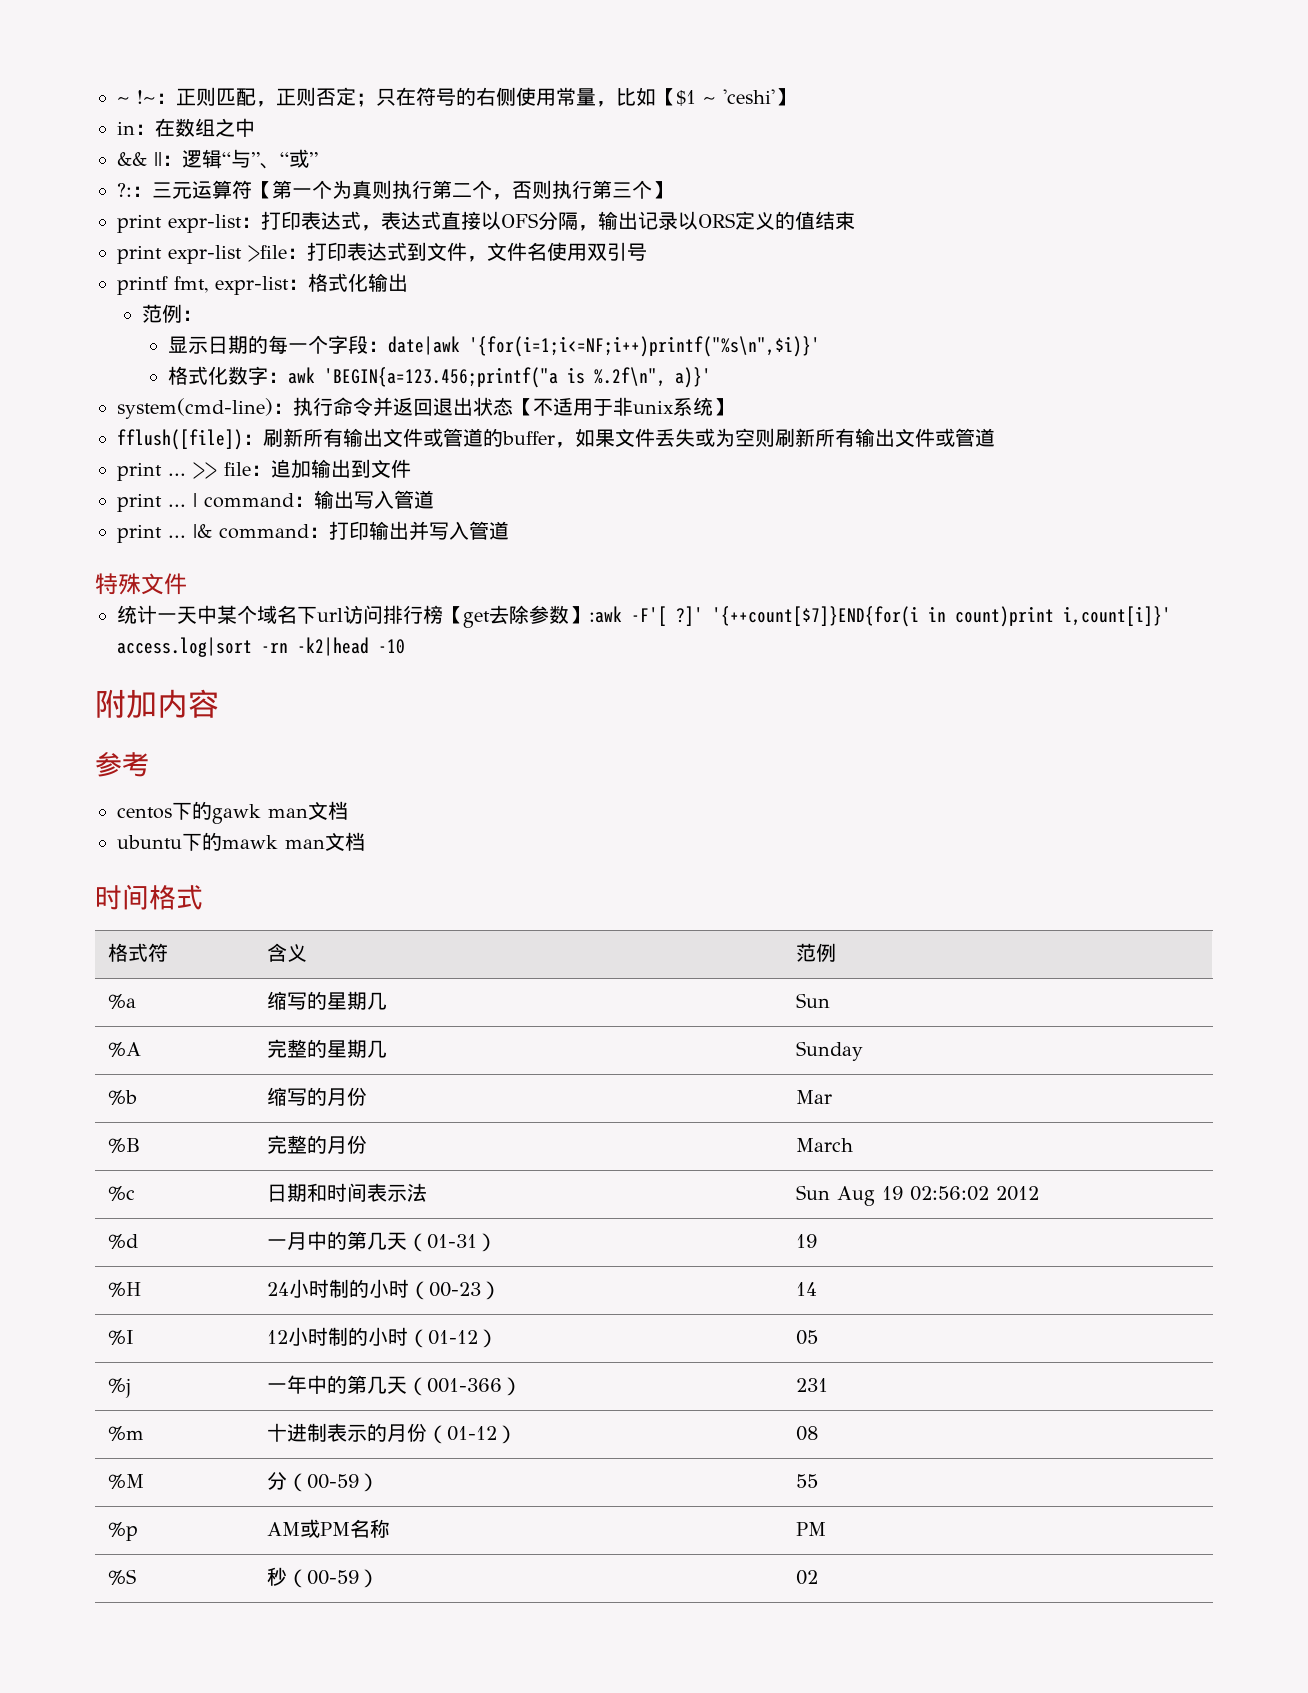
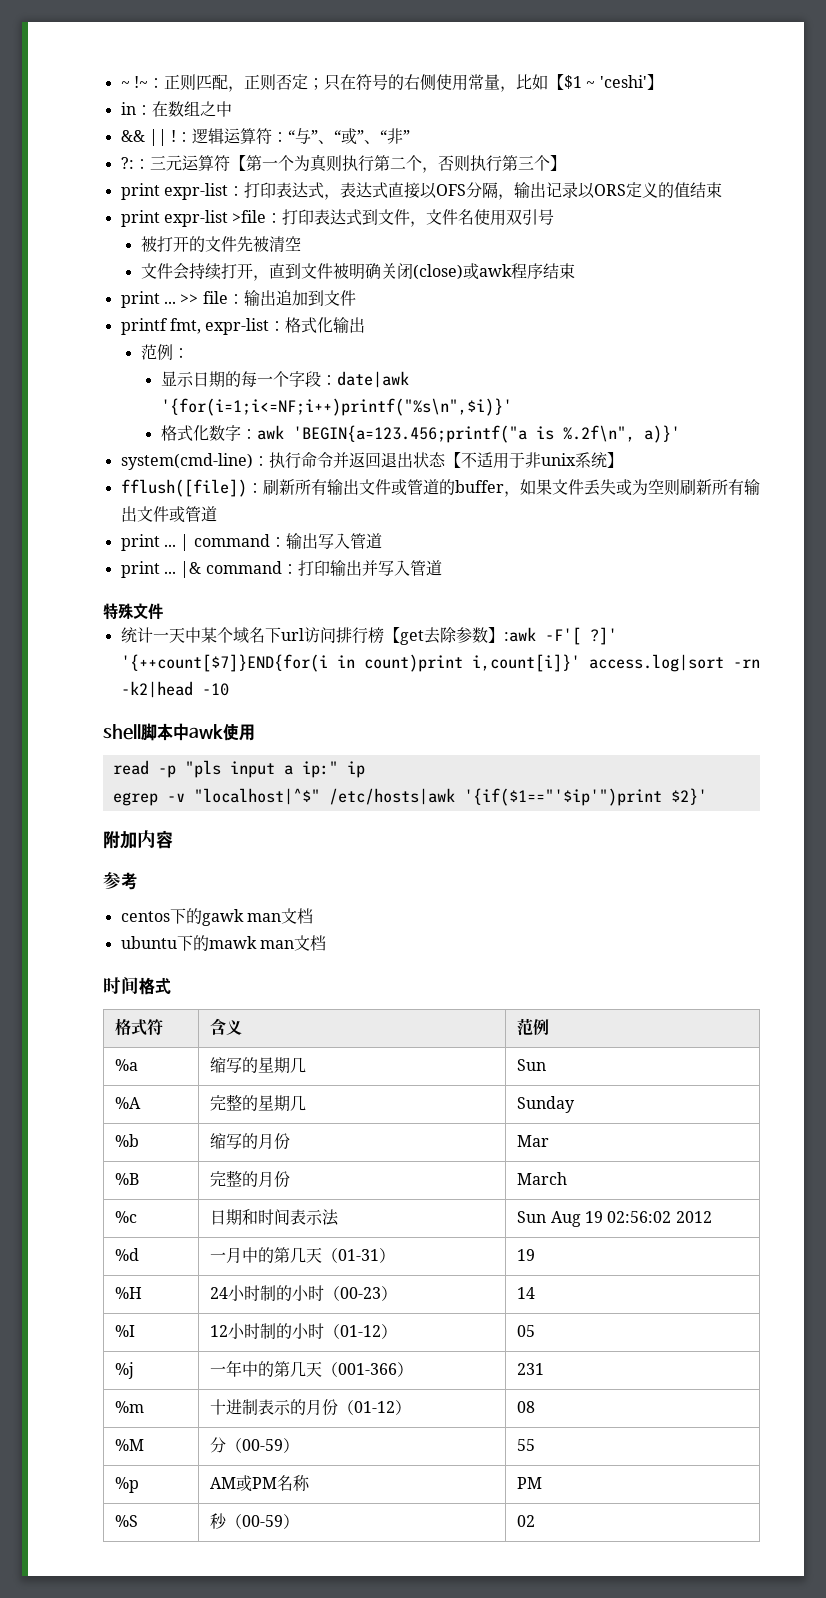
[162,149,222,169] ：逻辑 -> [171,128,289,144] !：逻辑运算符：
(318, 159) none -> [364,128,411,144] 、“非”
(647, 252) none -> [140,236,301,252] [140,263,575,281] [120,290,356,308] // 被打开的文件先被清空 // 文件会持续打开，直到文件被明确关闭(close)或awk程序结束 // print ... >> file：输出追加到文件
[117,459,411,481] // print ... >> file：追加输出到文件 -> (217, 514) none
(405, 646) none -> [103,723,255,741] [112,760,365,778] [112,788,707,806] // shell脚本中awk使用 // read -p "pls input a ip:" ip // egrep -v "localhost|^$" /etc/hosts|awk '{if($1=="'$ip'")print $2}'

